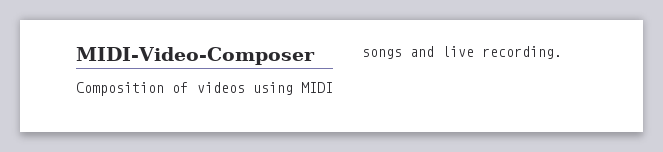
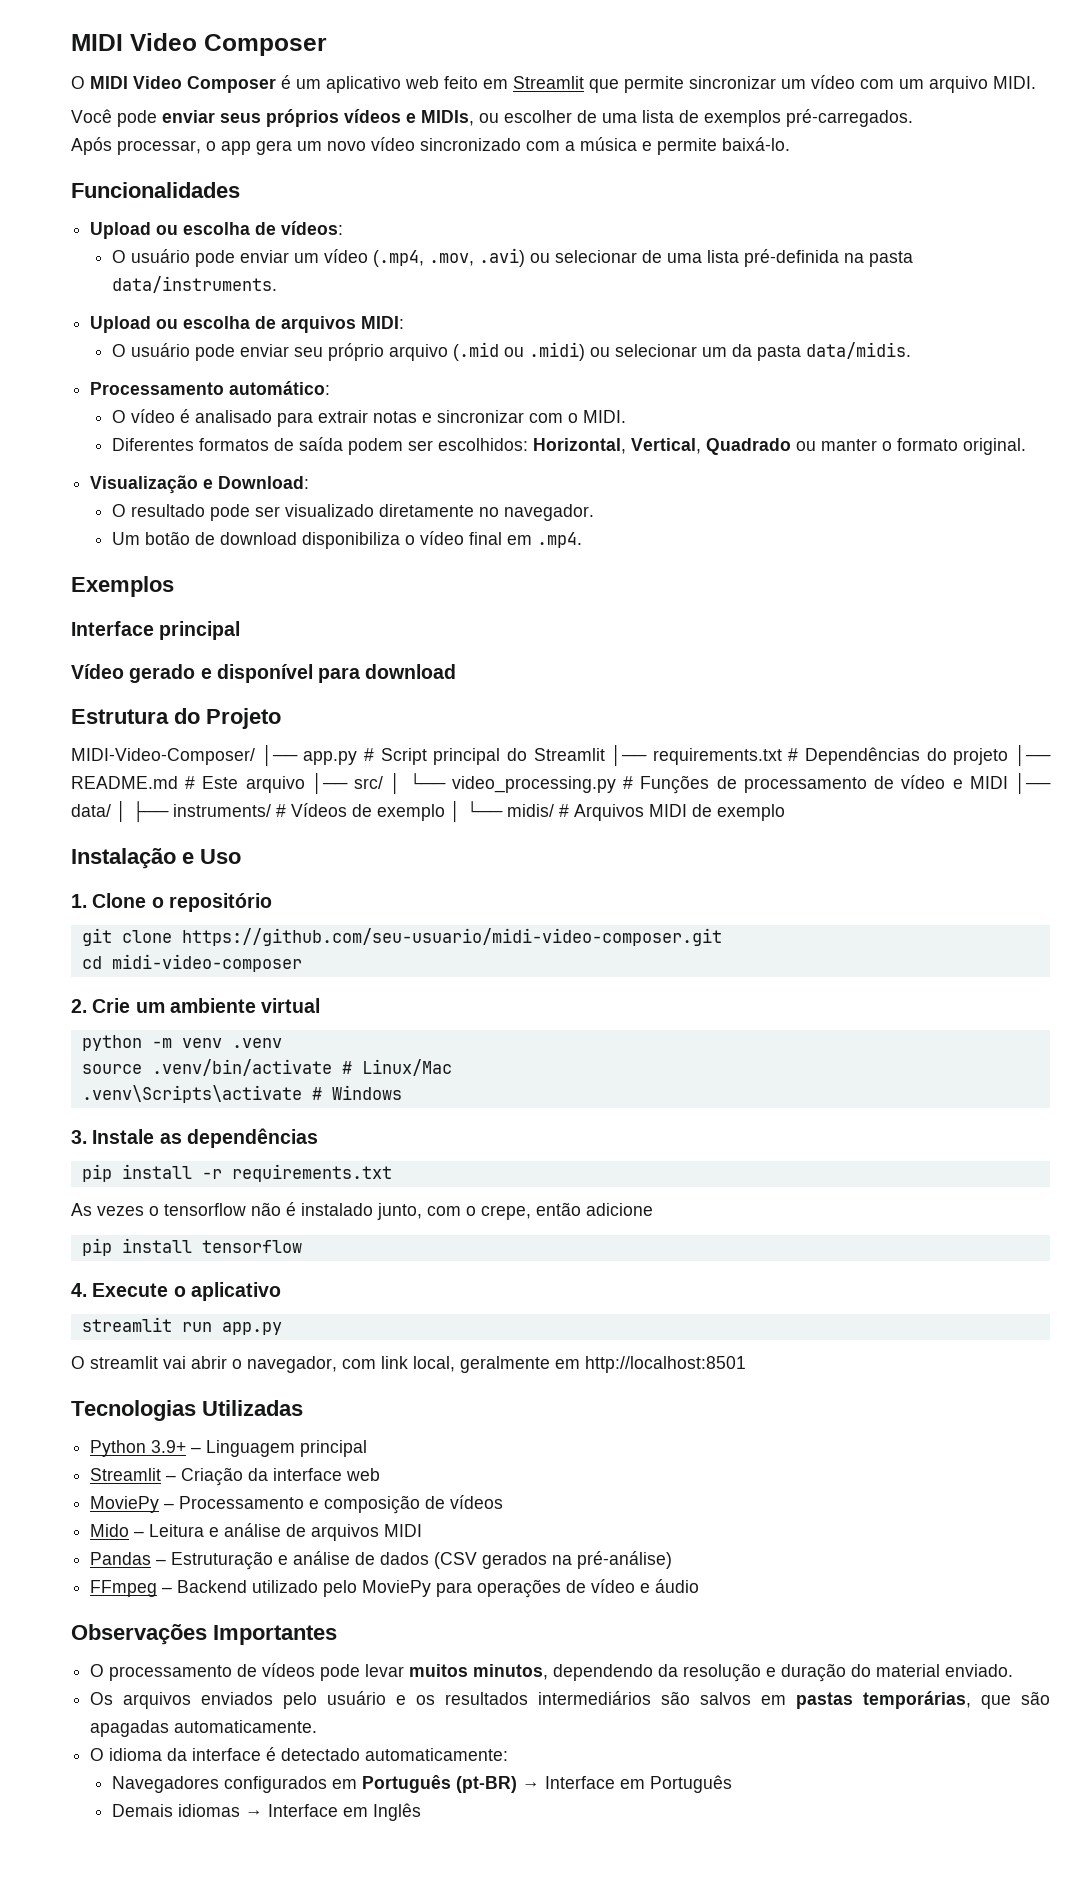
[76,47,315,65] [76,82,333,96] [362,46,562,59] MIDI-Video-Composer // Composition of videos using MIDI songs and live recording. -> [71,33,327,56] [71,75,1036,93] [71,109,913,127] [71,137,790,155] [71,182,240,198] [90,221,344,239] [111,248,913,267] [111,276,277,293] [90,316,405,333] [111,342,911,361] [90,381,331,395] [111,409,626,427] [111,437,1026,455] [90,475,310,494] [111,504,594,521] [111,531,582,549] [71,576,174,597] [71,621,241,640] [71,664,457,683] [71,708,281,729] [71,745,1051,766] [71,773,1052,794] [71,801,785,823] [71,848,241,869] [71,893,272,912] [81,928,722,946] [81,954,302,972] [71,998,321,1013] [81,1035,282,1051] [81,1059,452,1076] [81,1085,402,1103] [71,1128,318,1148] [81,1164,392,1182] [71,1202,653,1220] [81,1238,302,1256] [71,1282,281,1301] [81,1317,282,1335] [71,1356,746,1373] [71,1400,303,1421] [90,1440,368,1457] [90,1467,381,1486] [90,1495,504,1514] [90,1523,423,1541] [90,1551,673,1570] [90,1579,700,1598] [71,1624,337,1645] [90,1663,1014,1682] [90,1691,1051,1709] [90,1720,318,1737] [90,1747,509,1761] [111,1775,732,1793] [111,1803,421,1821] MIDI Video Composer // O MIDI Video Composer é um aplicativo web feito em Streamlit que permite sincronizar um vídeo com um arquivo MIDI. // Você pode enviar seus próprios vídeos e MIDIs, ou escolher de uma lista de exemplos pré-carregados. // Após processar, o app gera um novo vídeo sincronizado com a música e permite baixá-lo. // Funcionalidades // Upload ou escolha de vídeos: // O usuário pode enviar um vídeo (.mp4, .mov, .avi) ou selecionar de uma lista pré-definida na pasta data/instruments. // Upload ou escolha de arquivos MIDI: // O usuário pode enviar seu próprio arquivo (.mid ou .midi) ou selecionar um da pasta data/midis. // Processamento automático: // O vídeo é analisado para extrair notas e sincronizar com o MIDI. // Diferentes formatos de saída podem ser escolhidos: Horizontal, Vertical, Quadrado ou manter o formato original. // Visualização e Download: // O resultado pode ser visualizado diretamente no navegador. // Um botão de download disponibiliza o vídeo final em .mp4. // Exemplos // Interface principal // Vídeo gerado e disponível para download // Estrutura do Projeto // MIDI-Video-Composer/ │── app.py # Script principal do Streamlit │── requirements.txt # Dependências do projeto │── README.md # Este arquivo │── src/ │ └── video_processing.py # Funções de processamento de vídeo e MIDI │── data/ │ ├── instruments/ # Vídeos de exemplo │ └── midis/ # Arquivos MIDI de exemplo // Instalação e Uso // 1. Clone o repositório // git clone https://github.com/seu-usuario/midi-video-composer.git // cd midi-video-composer // 2. Crie um ambiente virtual // python -m venv .venv // source .venv/bin/activate # Linux/Mac // .venv\Scripts\activate # Windows // 3. Instale as dependências // pip install -r requirements.txt // As vezes o tensorflow não é instalado junto, com o crepe, então adicione // pip install tensorflow // 4. Execute o aplicativo // streamlit run app.py // O streamlit vai abrir o navegador, com link local, geralmente em http://localhost:8501 // Tecnologias Utilizadas // Python 3.9+ – Linguagem principal // Streamlit – Criação da interface web // MoviePy – Processamento e composição de vídeos // Mido – Leitura e análise de arquivos MIDI // Pandas – Estruturação e análise de dados (CSV gerados na pré-análise) // FFmpeg – Backend utilizado pelo MoviePy para operações de vídeo e áudio // Observações Importantes // O processamento de vídeos pode levar muitos minutos, dependendo da resolução e duração do material enviado. // Os arquivos enviados pelo usuário e os resultados intermediários são salvos em pastas temporárias, que são apagadas automaticamente. // O idioma da interface é detectado automaticamente: // Navegadores configurados em Português (pt-BR) → Interface em Português // Demais idiomas → Interface em Inglês

